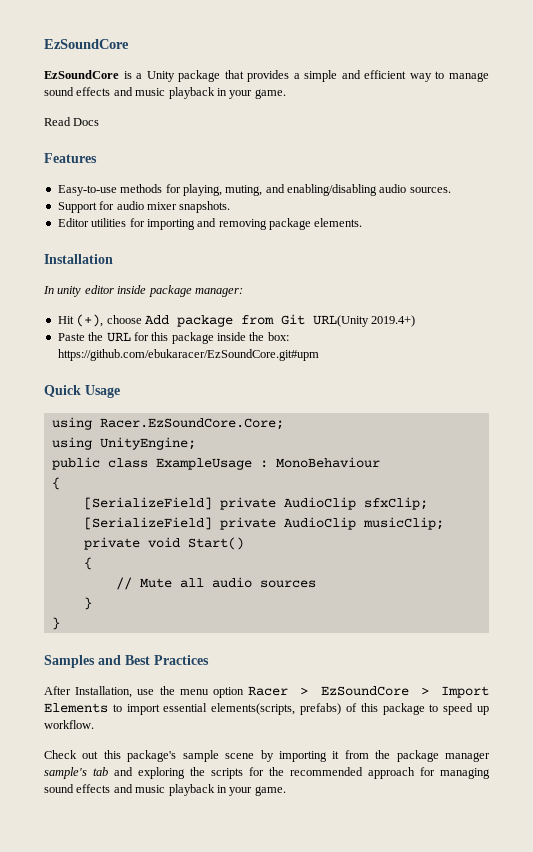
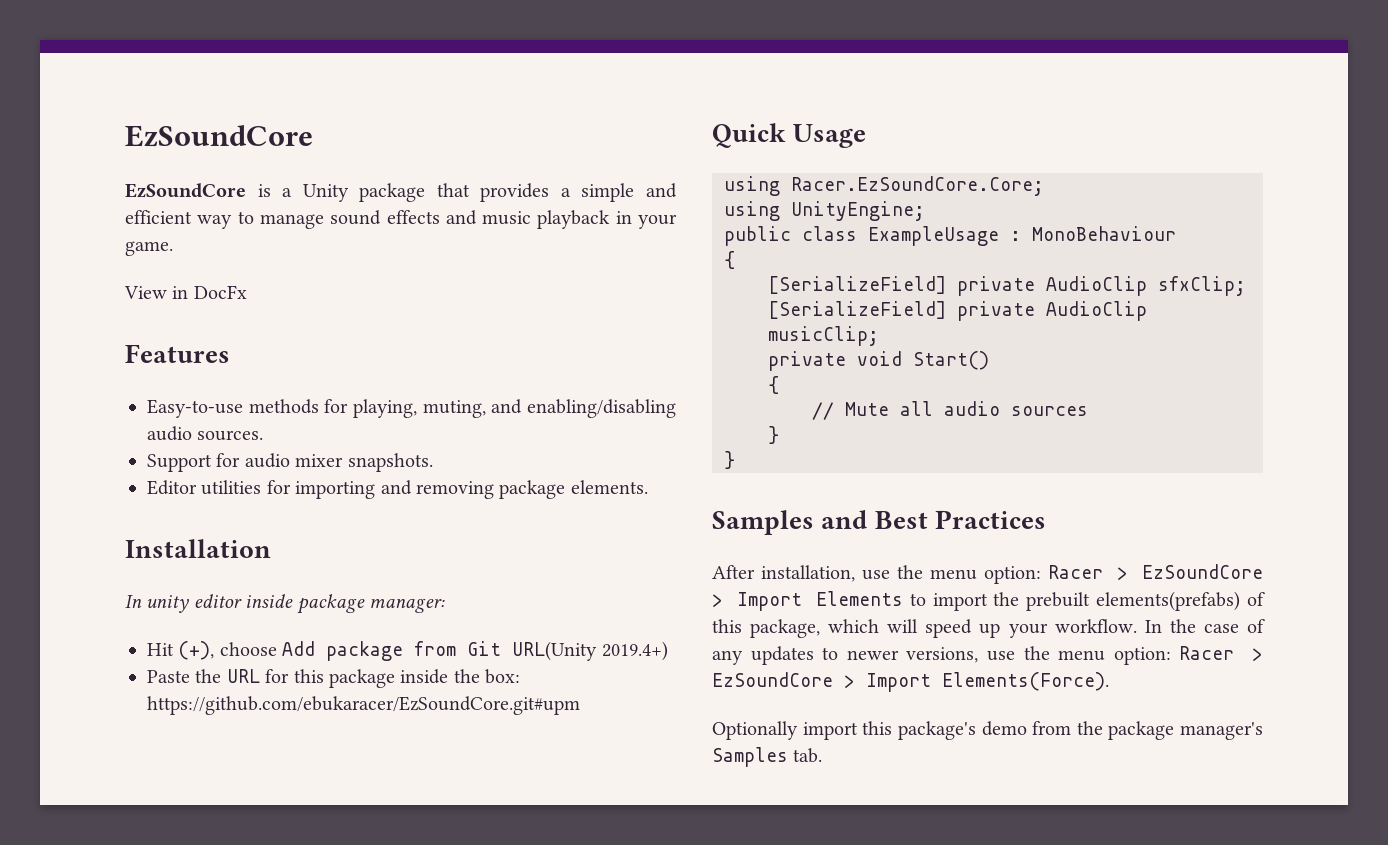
[44,117,100,126] Read Docs -> [124,285,247,299] View in DocFx
[75,686,244,698] Installation, use the menu option -> [760,565,1041,584] installation, use the menu option:
[163,703,439,715] essential elements(scripts, prefabs) of this package to -> [993,591,1265,611] [712,619,919,638] the prebuilt elements(prefabs) of this package, which will
(489, 710) none -> [1008,623,1048,638] your
[44,750,491,762] [44,767,490,779] [44,784,286,796] // Check out this package's sample scene by importing it from the package manager sample's tab and exploring the scripts for the recommended approach for managing sound effects and music playback in your game. -> [1144,619,1266,633] [712,646,1263,665] [712,672,1109,692] [712,721,1263,740] [712,747,823,767] In the case of any updates to newer versions, use the menu option: Racer > EzSoundCore > Import Elements(Force). // Optionally import this package's demo from the package manager's Samples tab.

